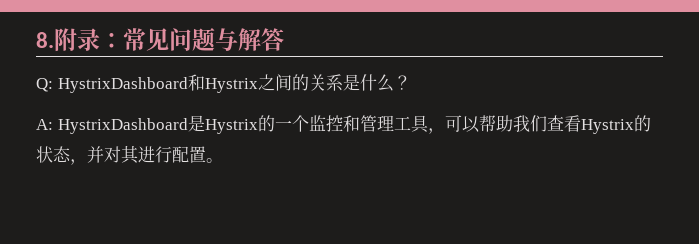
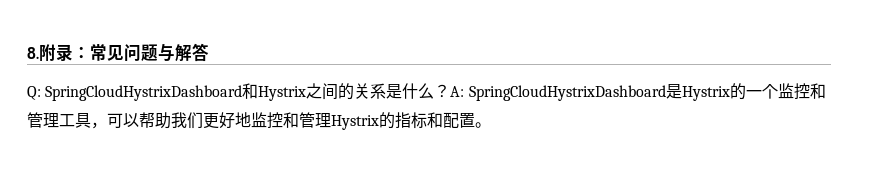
[57,77,188,93] HystrixDashboard -> [45,85,243,101] SpringCloudHystrixDashboard
[36,118,188,134] // A: HystrixDashboard -> [450,85,666,101] A: SpringCloudHystrixDashboard
[546,115,651,134] [36,145,172,165] 查看Hystrix的状态，并对其进行 -> [203,112,443,130] 更好地监控和管理Hystrix的指标和

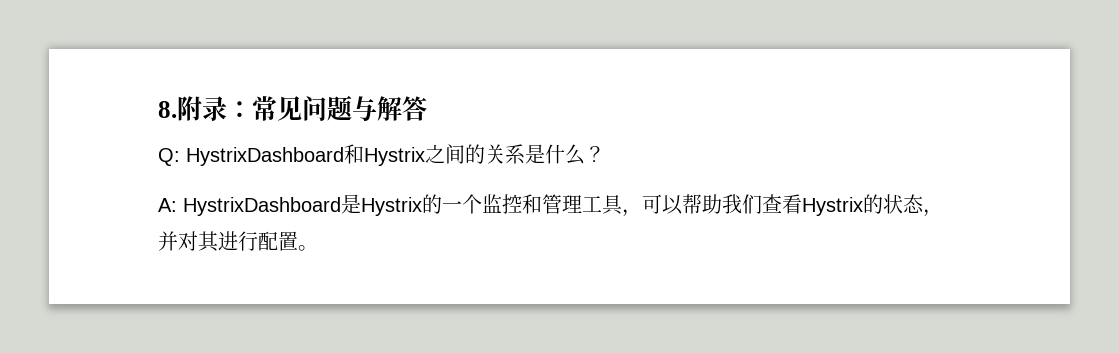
[45,85,243,101] SpringCloudHystrixDashboard -> [186,147,344,166] HystrixDashboard
[450,85,666,101] A: SpringCloudHystrixDashboard -> [158,197,341,216] // A: HystrixDashboard
[203,112,443,130] 更好地监控和管理Hystrix的指标和 -> [762,194,943,217] [158,231,258,252] 查看Hystrix的状态，并对其进行

